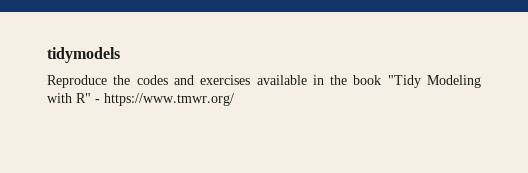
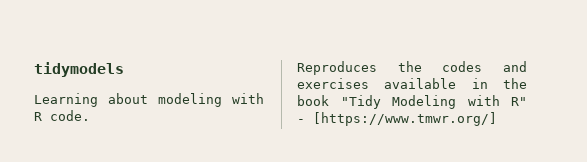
[47,75,107,88] Reproduce -> [34,93,264,107] [34,110,90,121] [297,61,377,75] Learning about modeling with R code. // Reproduces
[104,93,234,106] https://www.tmwr.org/ -> [313,112,497,126] [https://www.tmwr.org/]

